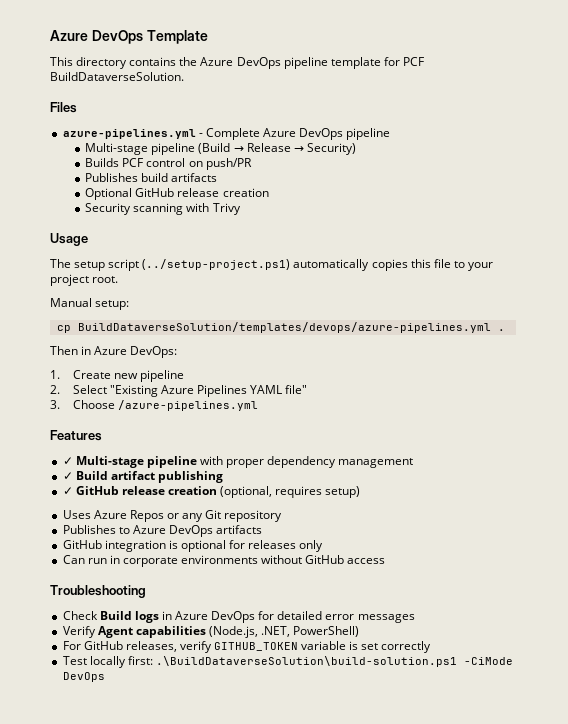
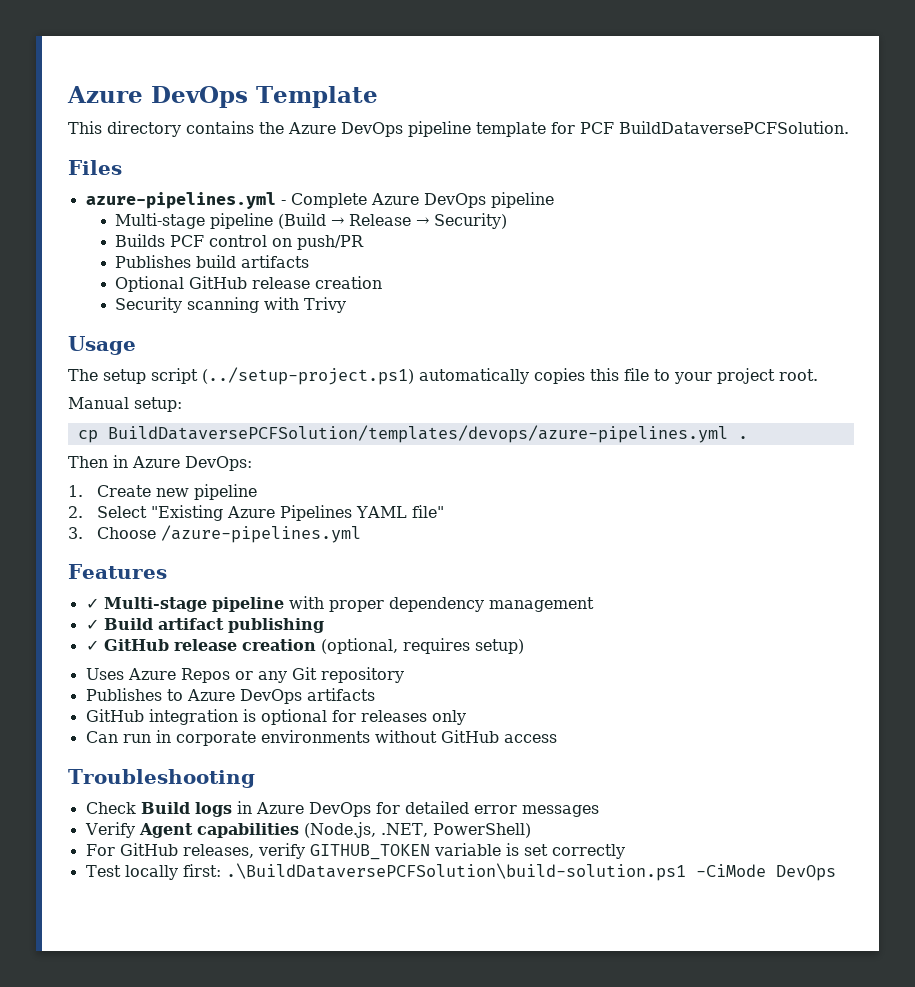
[50,72,184,81] BuildDataverseSolution. -> [619,121,849,134] BuildDataversePCFSolution.
[77,322,491,333] BuildDataverseSolution/templates/devops/azure-pipelines.yml -> [107,425,728,443] BuildDataversePCFSolution/templates/devops/azure-pipelines.yml
[155,656,457,667] .\BuildDataverseSolution\build-solution.ps1 -> [225,863,686,881] .\BuildDataversePCFSolution\build-solution.ps1

